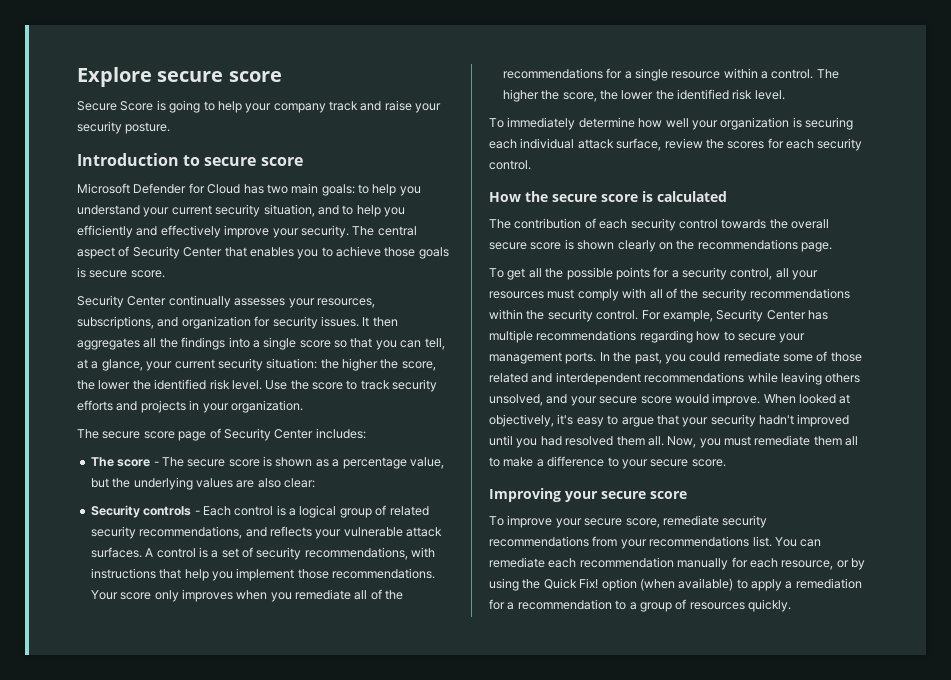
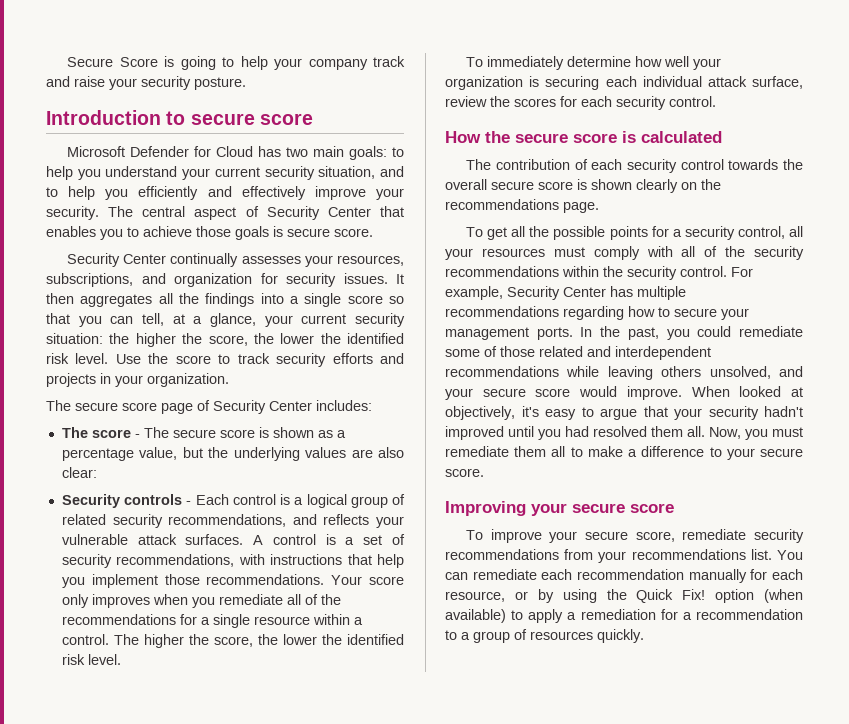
[77,67,282,87] Explore secure score // -> (67, 62) none

